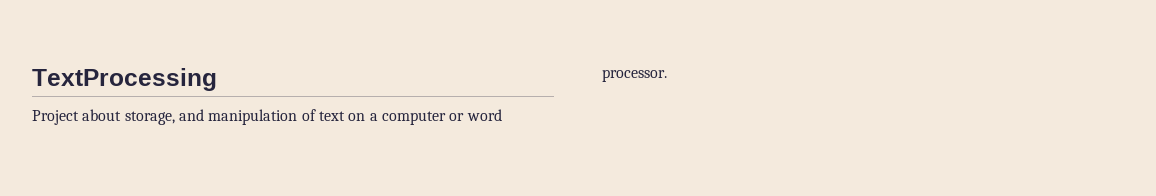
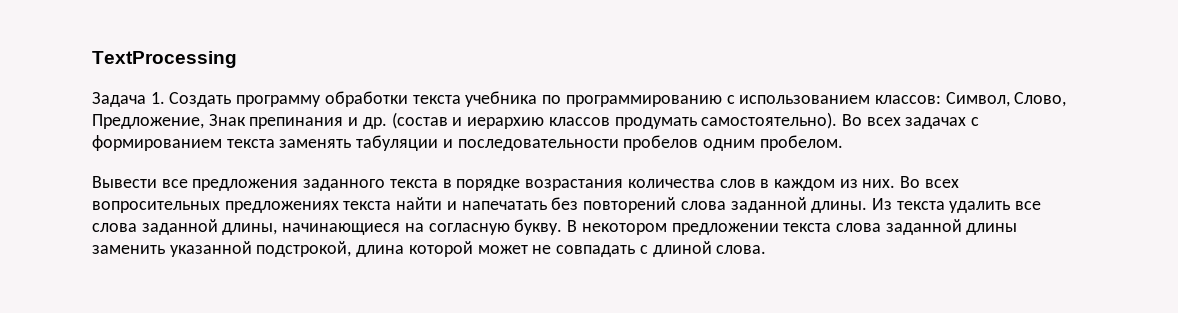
[32,109,502,125] [602,69,667,82] Project about storage, and manipulation of text on a computer or word processor. -> [92,91,1067,107] [92,112,980,129] [92,135,843,151] [92,176,959,191] [92,197,1042,213] [92,219,1018,235] [92,241,767,257] Задача 1. Создать программу обработки текста учебника по программированию с использованием классов: Символ, Слово, Предложение, Знак препинания и др. (состав и иерархию классов продумать самостоятельно). Во всех задачах с формированием текста заменять табуляции и последовательности пробелов одним пробелом. // Вывести все предложения заданного текста в порядке возрастания количества слов в каждом из них. Во всех вопросительных предложениях текста найти и напечатать без повторений слова заданной длины. Из текста удалить все слова заданной длины, начинающиеся на согласную букву. В некотором предложении текста слова заданной длины заменить указанной подстрокой, длина которой может не совпадать с длиной слова.

